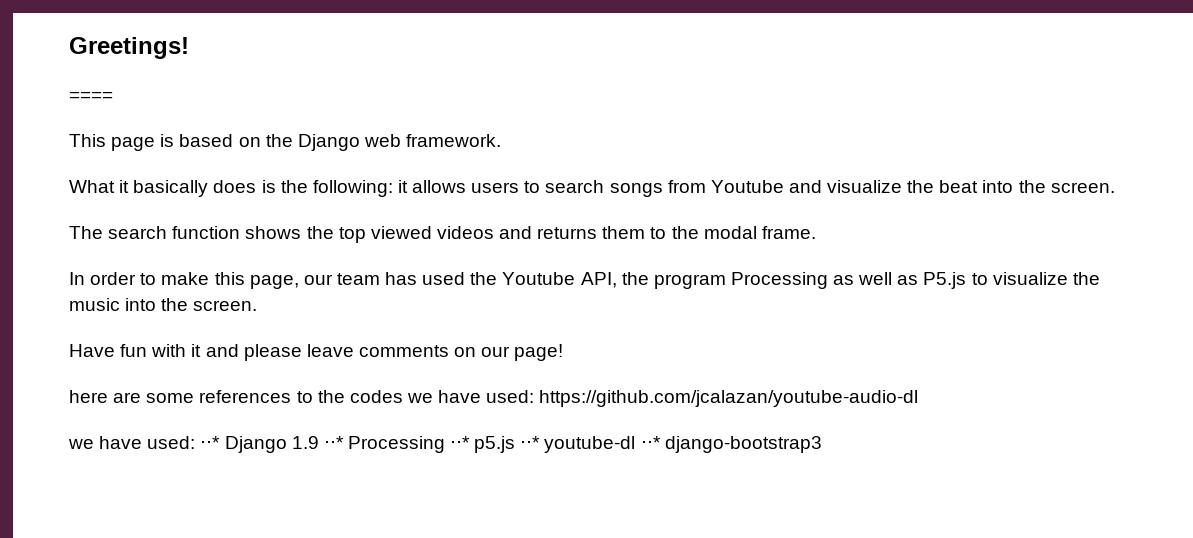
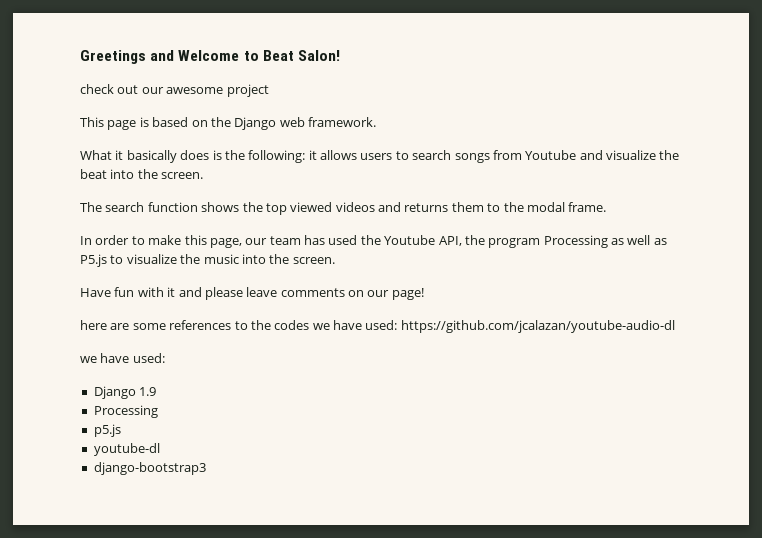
[69,37,189,59] [69,91,113,101] Greetings! // ==== -> [80,50,340,64] [80,84,269,97] Greetings and Welcome to Beat Salon! // check out our awesome project
[200,436,221,449] ⋅⋅* -> (165, 358) //
[323,436,471,453] ⋅⋅* Processing ⋅⋅* -> [93,405,158,418] // Processing //
[520,436,541,449] ⋅⋅* -> (121, 430) //
[640,436,661,449] ⋅⋅* -> (160, 449) //

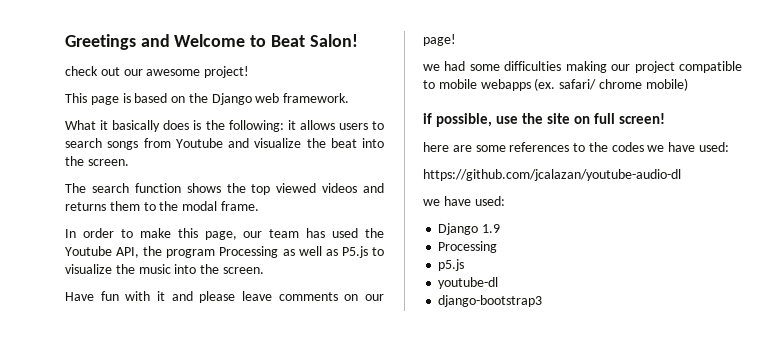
[226,84,269,97] project -> [204,66,250,78] project!
(424, 294) none -> [423,61,742,73] [423,78,688,91] [423,113,666,127] // we had some difficulties making our project compatible to mobile webapps (ex. safari/ chrome mobile) // if possible, use the site on full screen!
(398, 325) none -> (730, 147) //

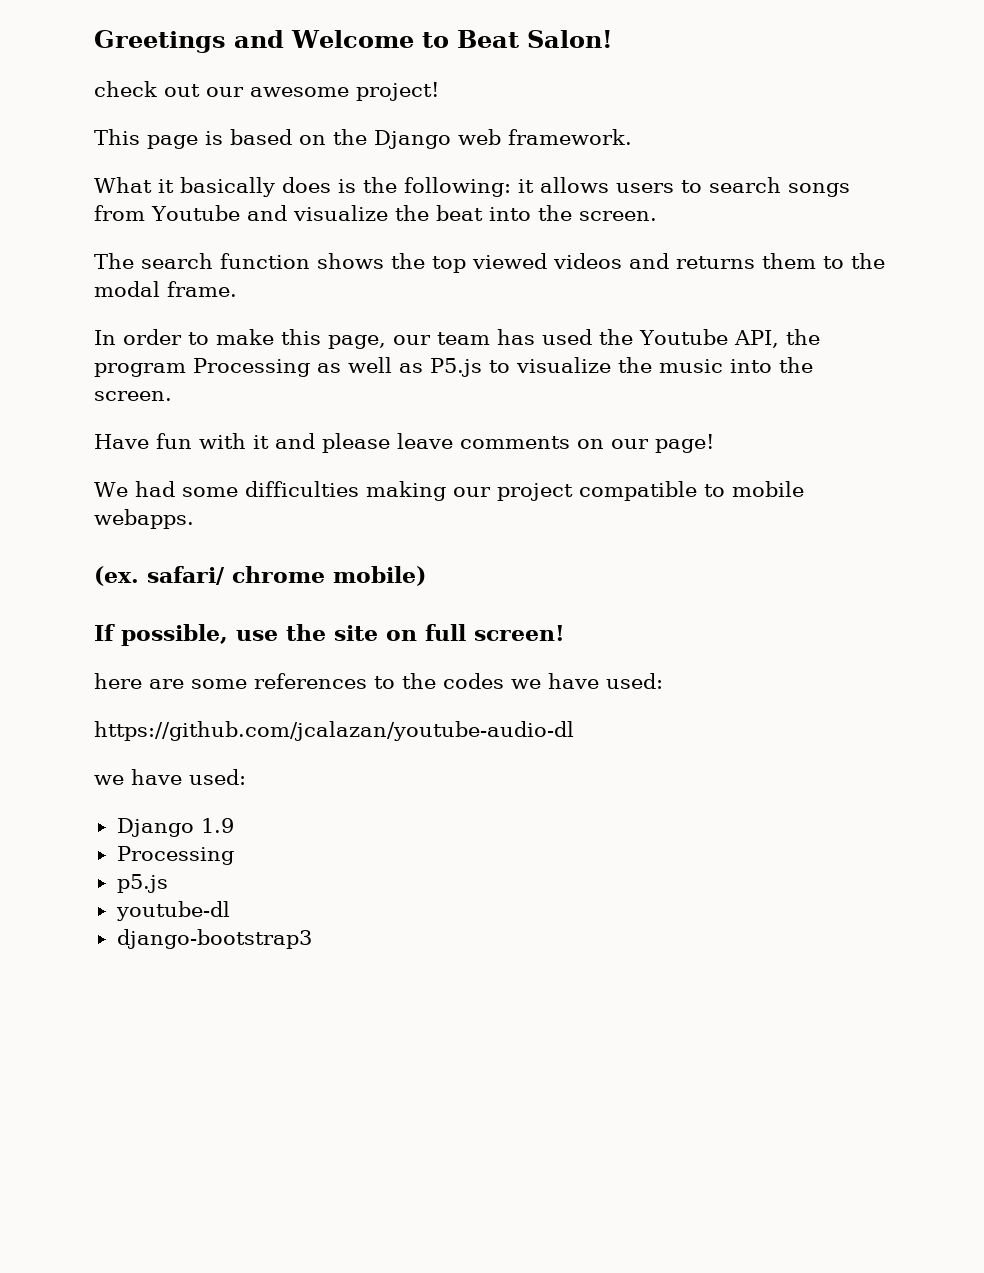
[423,64,440,71] we -> [94,482,128,497] We
[480,79,531,91] webapps -> [94,509,194,529] webapps. //
[423,113,432,124] if -> [94,624,115,641] If

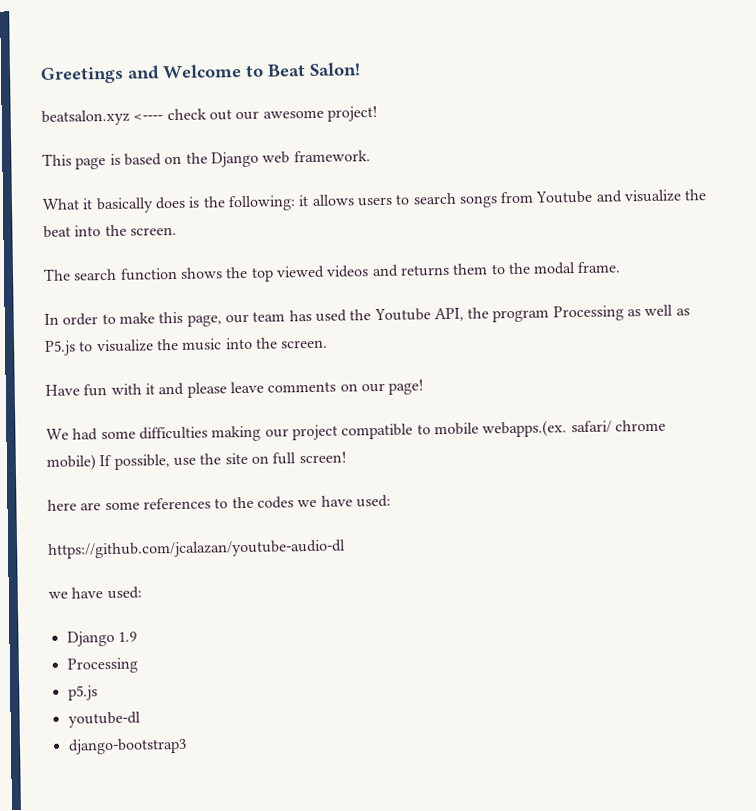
(613, 39) none -> [41,109,164,126] beatsalon.xyz <----
[94,509,194,529] [94,566,139,586] webapps. // (ex. -> [482,420,568,438] webapps.(ex.
(426, 576) // -> (96, 462) none

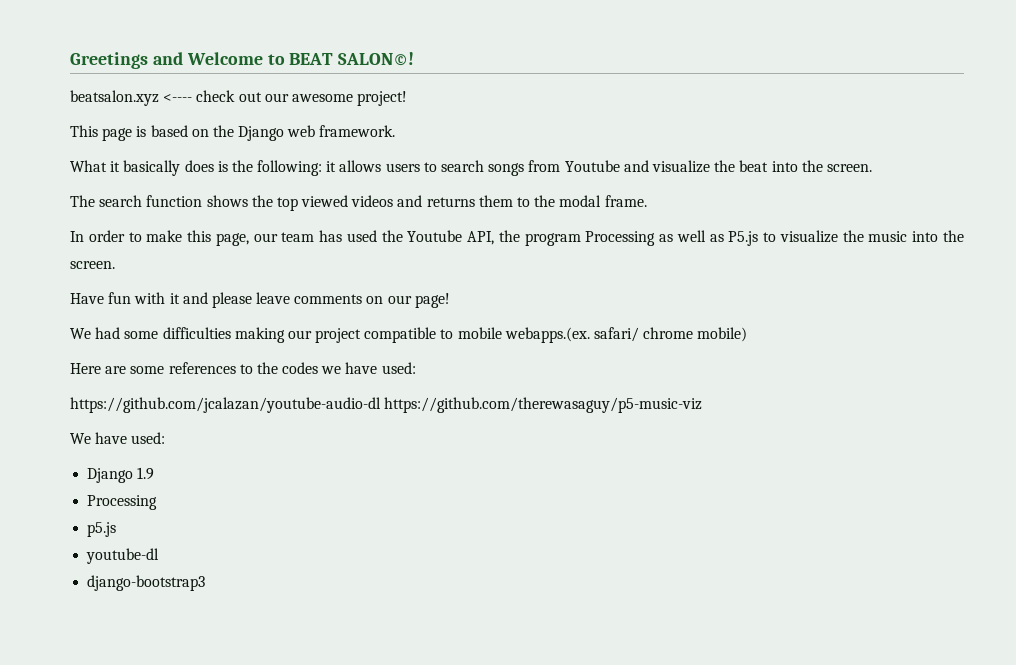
[267,62,361,77] Beat Salon! -> [289,52,415,66] BEAT SALON©!
[99,451,347,470] [47,499,77,511] If possible, use the site on full screen! // here -> [70,363,101,374] // Here
[48,591,68,599] // we -> [384,397,703,413] [70,433,91,444] https://github.com/therewasaguy/p5-music-viz // We

